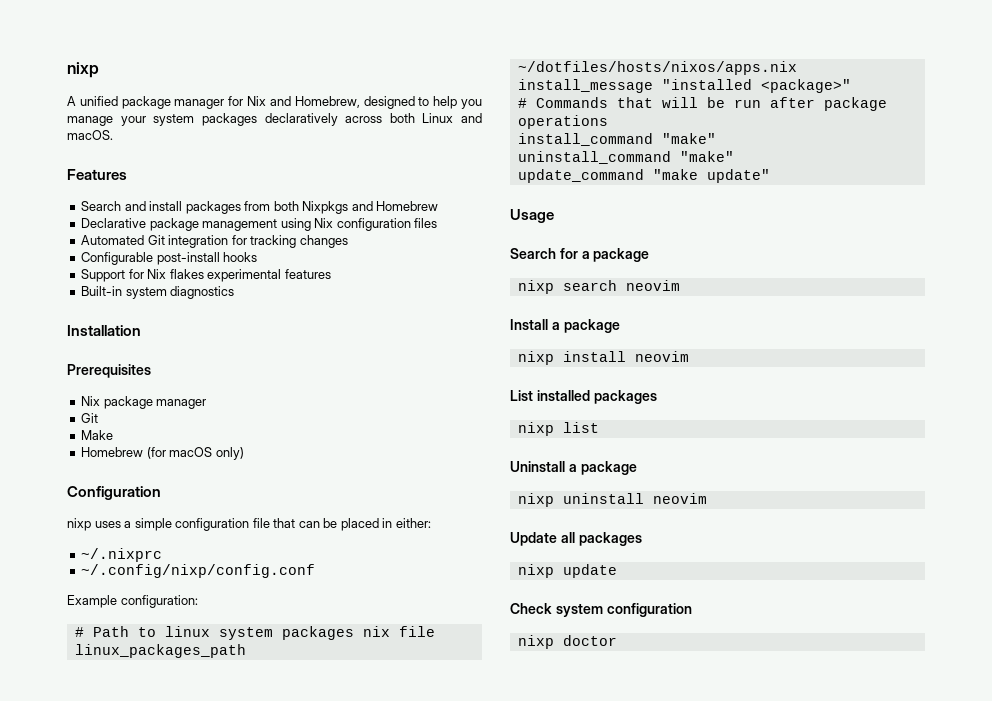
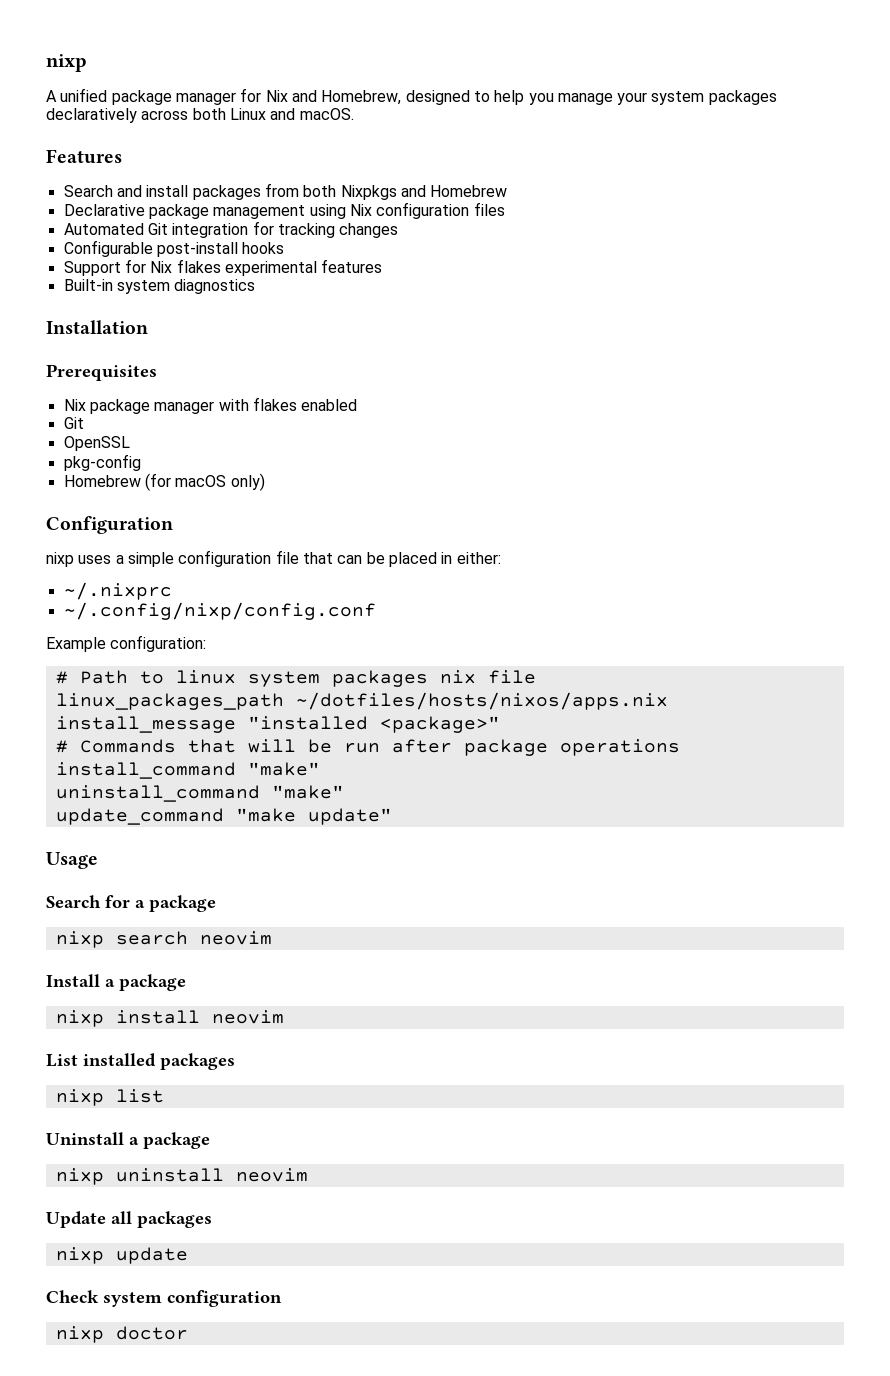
(207, 404) none -> [218,397,358,411] with flakes enabled
[81,430,114,440] Make -> [63,436,130,451] [63,454,141,471] OpenSSL // pkg-config

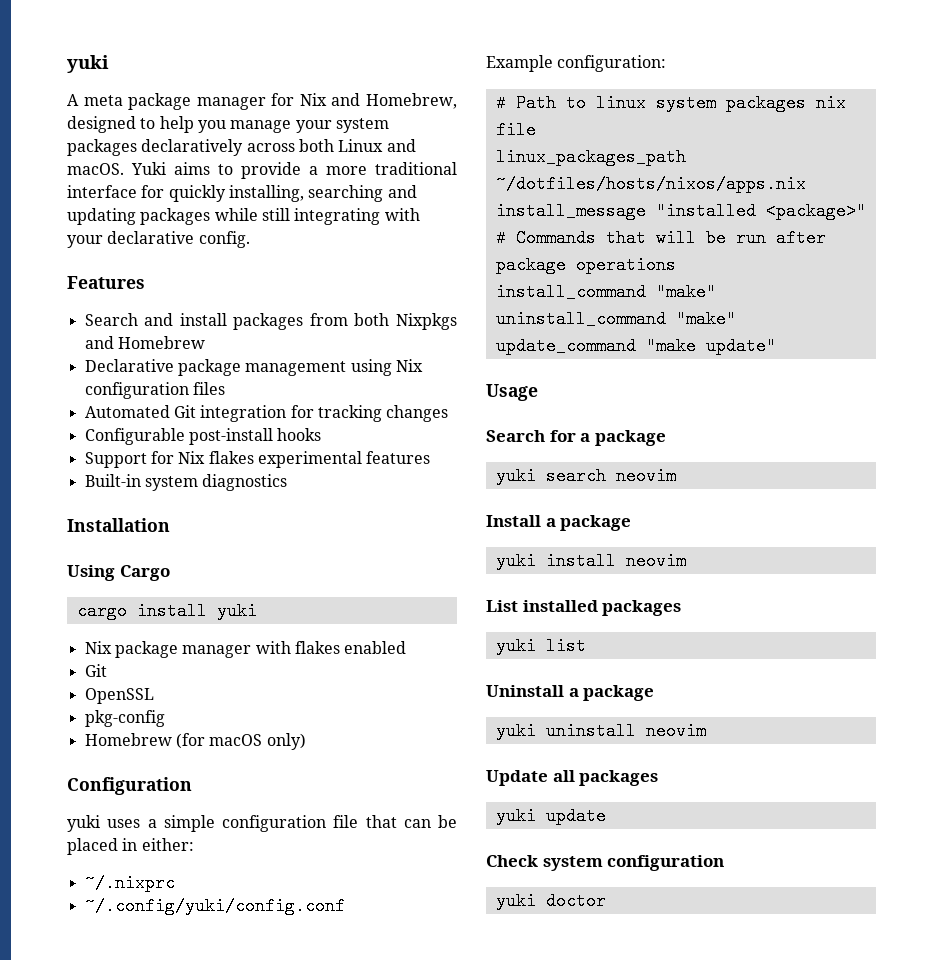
[46,54,87,72] nixp -> [67,55,109,73] yuki
[60,88,108,102] unified -> [83,95,123,106] meta
(354, 114) none -> [131,162,457,179] [67,185,417,202] [67,208,420,225] [67,231,250,248] Yuki aims to provide a more traditional interface for quickly installing, searching and updating packages while still integrating with your declarative config.
[46,364,157,381] Prerequisites -> [67,565,170,581] [76,602,257,620] Using Cargo // cargo install yuki
[46,552,74,567] nixp -> [67,815,100,832] yuki
[63,602,376,620] ~/.config/nixp/config.conf -> [84,897,345,915] ~/.config/yuki/config.conf
[55,931,104,948] nixp -> [495,467,536,485] yuki
[55,1010,104,1027] nixp -> [495,552,536,570] yuki
[55,1089,104,1106] nixp -> [495,637,536,655] yuki
[55,1168,104,1185] nixp -> [495,722,536,740] yuki
[55,1247,104,1264] nixp -> [495,807,536,825] yuki
[55,1326,104,1343] nixp -> [495,892,536,910] yuki

